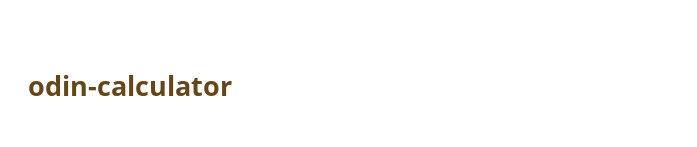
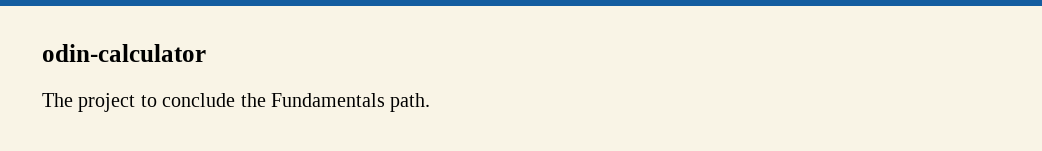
(232, 85) none -> [42,93,431,112] // The project to conclude the Fundamentals path.

